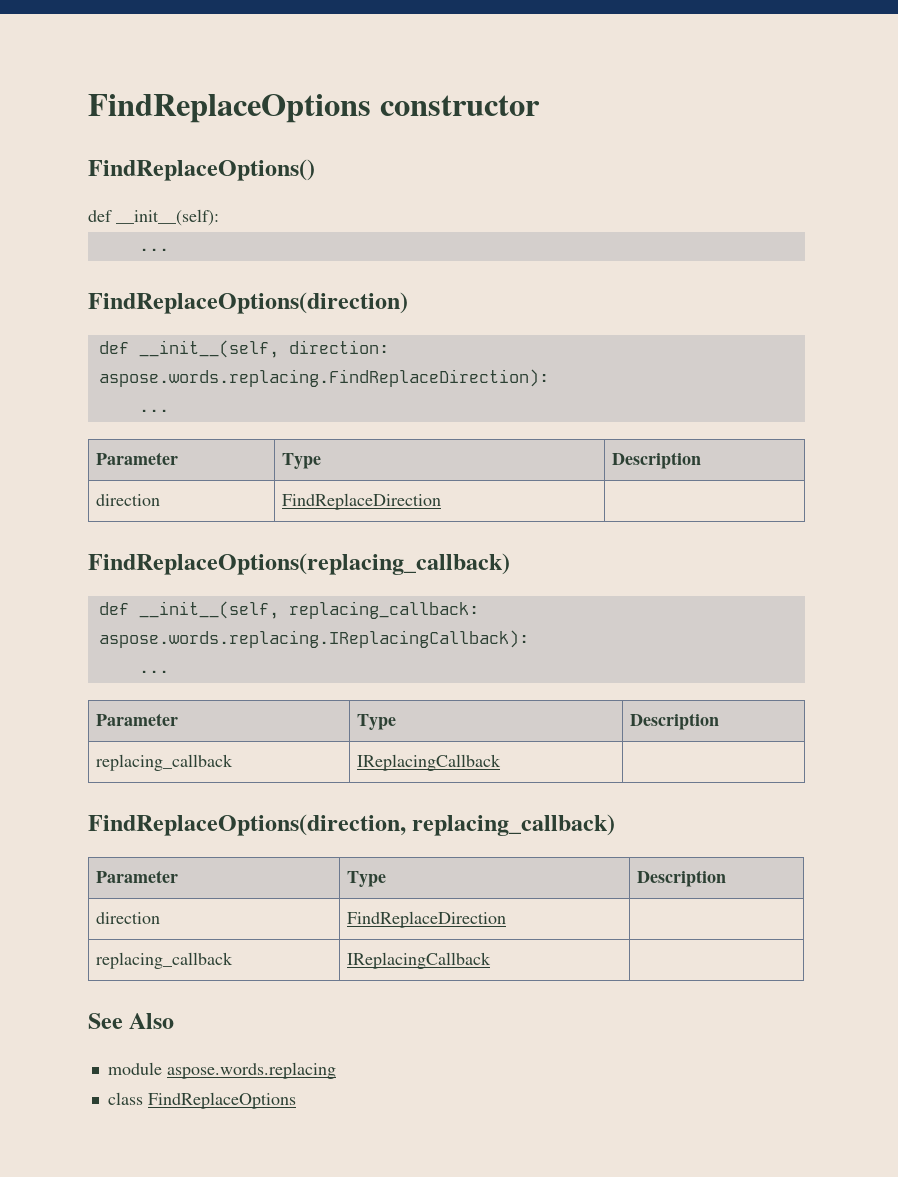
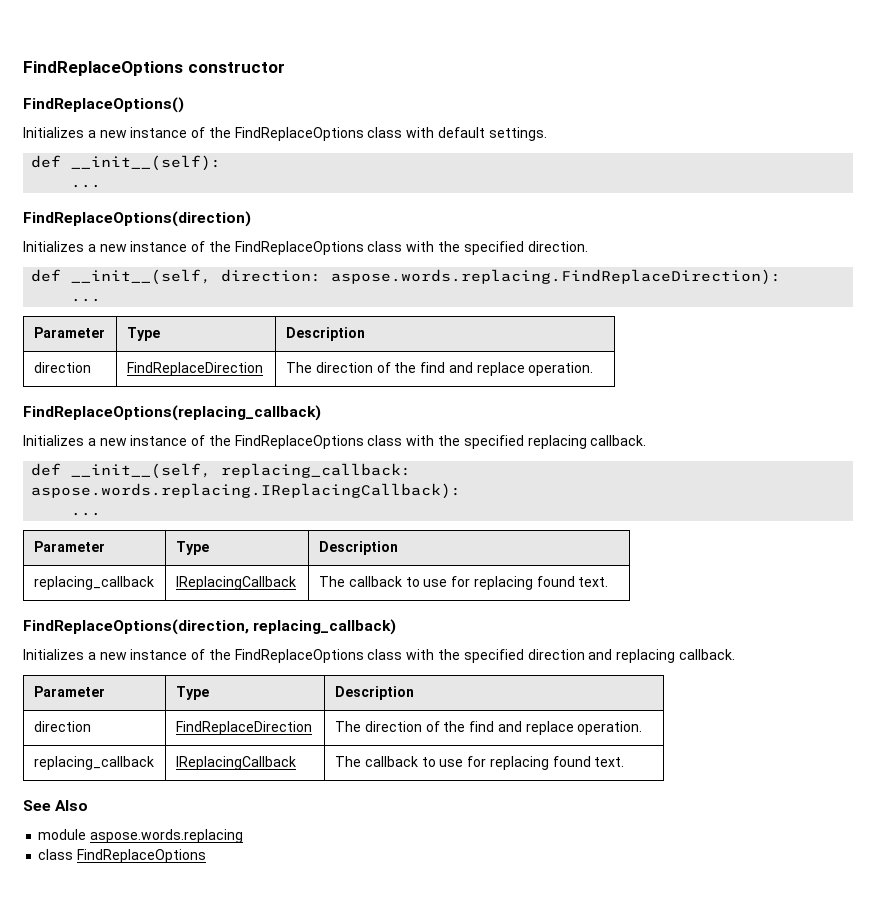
[88,209,219,226] [138,248,169,251] [88,292,408,314] def __init__(self): // ... // FindReplaceOptions(direction) -> [23,127,547,141] [31,155,222,171] [71,184,102,188] [23,211,251,227] [23,241,588,255] Initializes a new instance of the FindReplaceOptions class with default settings. // def __init__(self): // ... // FindReplaceOptions(direction) // Initializes a new instance of the FindReplaceOptions class with the specified direction.
[88,553,510,575] // FindReplaceOptions(replacing_callback) -> [285,362,594,376] [23,405,321,421] [23,435,647,449] The direction of the find and replace operation. // FindReplaceOptions(replacing_callback) // Initializes a new instance of the FindReplaceOptions class with the specified replacing callback.
[88,814,616,836] [96,870,179,883] [347,871,387,887] [637,870,727,887] [96,912,161,924] [347,911,507,928] [96,952,234,969] [347,952,492,969] // FindReplaceOptions(direction, replacing_callback) // Parameter | Type | Description // direction | FindReplaceDirection | // replacing_callback | IReplacingCallback | -> [318,576,609,590] [23,619,397,635] [23,649,735,663] [33,686,105,697] [175,686,209,700] [334,686,414,700] [33,721,91,732] [175,721,312,735] [334,721,643,735] [33,756,154,770] [175,756,296,770] [334,756,625,770] The callback to use for replacing found text. // FindReplaceOptions(direction, replacing_callback) // Initializes a new instance of the FindReplaceOptions class with the specified direction and replacing callback. // Parameter | Type | Description // direction | FindReplaceDirection | The direction of the find and replace operation. // replacing_callback | IReplacingCallback | The callback to use for replacing found text.

